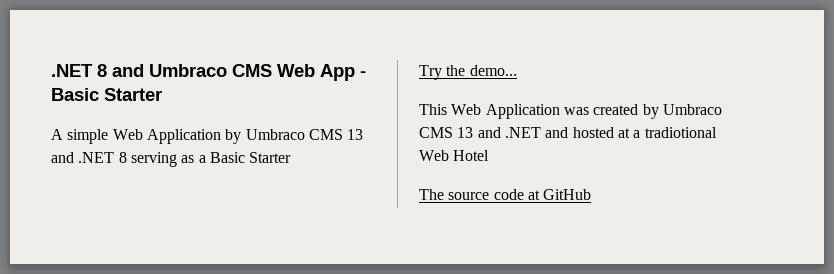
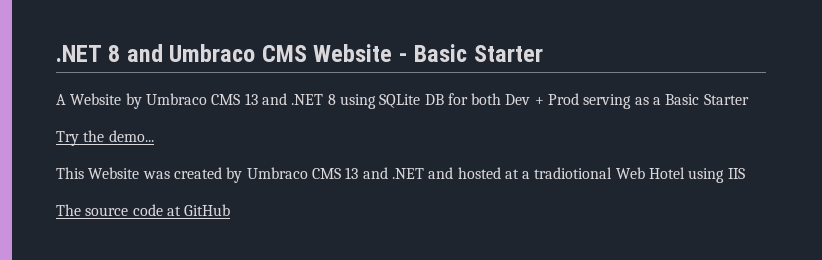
[277,64,355,81] Web App -> [313,44,393,62] Website
[67,129,221,144] simple Web Application -> [70,93,122,105] Website
(127, 157) none -> [339,93,580,109] using SQLite DB for both Dev + Prod
[451,104,560,119] Web Application -> [88,167,140,179] Website
(490, 155) none -> [688,168,745,183] using IIS

